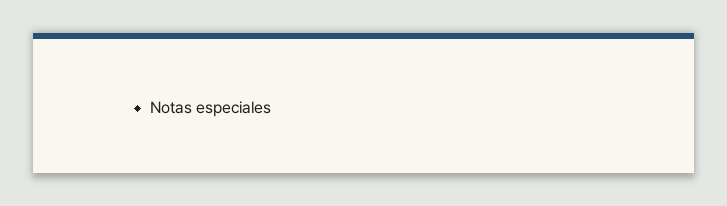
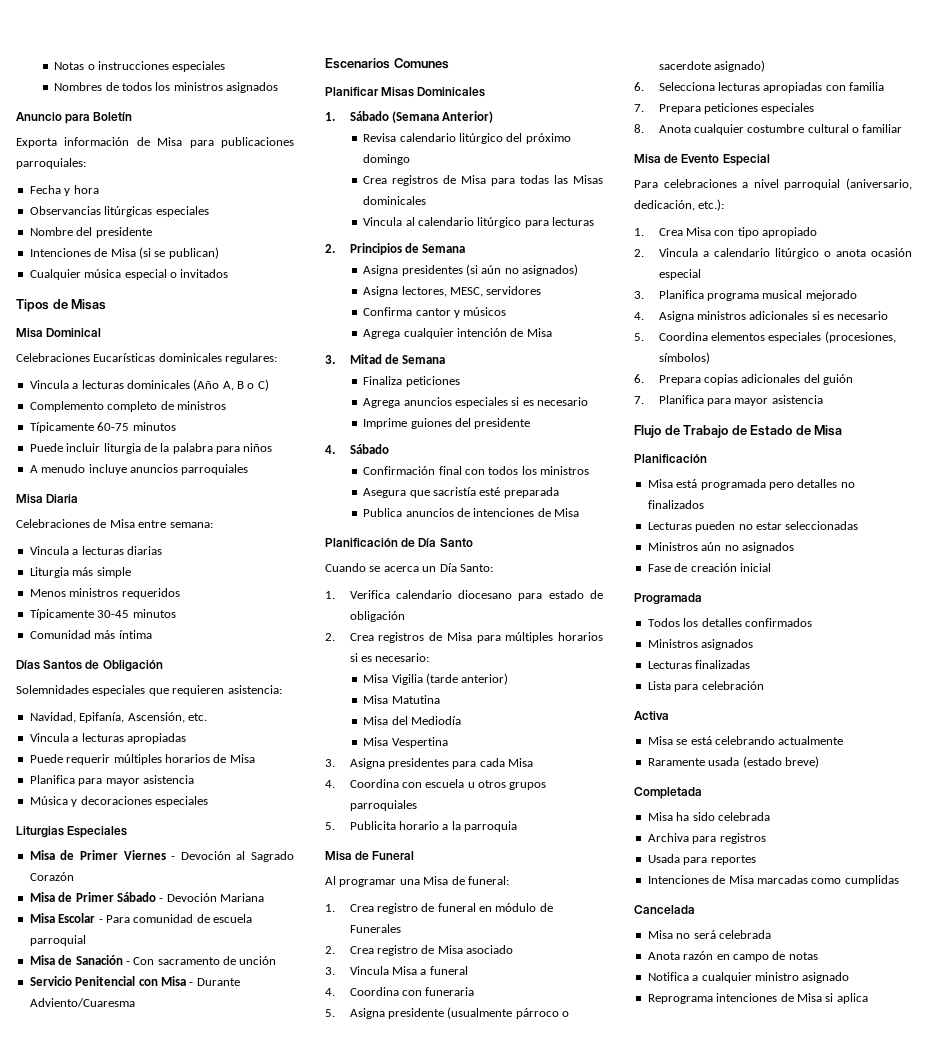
[196,101,272,117] especiales -> [87,61,226,72] [54,82,279,93] [16,112,133,124] [16,137,294,148] [16,158,86,169] [29,185,99,196] [29,206,209,217] [29,227,152,238] [29,247,219,259] [29,269,229,280] [16,299,107,312] [16,328,102,338] [16,353,278,364] [29,379,269,391] [29,401,226,412] [29,422,176,433] [29,443,273,454] [29,464,249,475] [16,494,79,504] [16,519,213,528] [29,546,162,555] [29,567,131,578] [29,588,180,599] [29,609,176,620] [29,630,152,639] [16,660,163,672] [16,685,282,696] [29,712,207,723] [29,733,186,744] [29,754,255,765] [29,775,194,786] [29,796,208,807] [16,826,128,838] [29,850,294,862] [29,872,74,881] [29,892,264,902] [29,913,252,923] [29,935,86,946] [29,955,277,965] [29,976,240,986] [29,998,135,1007] [325,58,449,69] [325,87,486,97] [325,111,494,123] [363,133,571,144] [363,154,411,165] [363,175,603,186] [363,196,427,205] [363,217,595,228] [325,243,466,255] [363,264,579,276] [363,286,542,297] [363,307,507,318] [363,328,552,339] [325,354,446,364] [363,376,460,387] [363,397,589,408] [363,418,531,429] [325,444,389,454] [363,466,590,475] [363,487,559,498] [363,508,580,517] [325,538,473,547] [325,563,493,572] [325,590,603,601] [349,611,405,622] [325,632,603,643] [349,653,430,662] [363,673,509,685] [363,695,440,704] [363,716,462,725] [363,737,448,748] [325,758,534,769] [325,779,547,790] [349,800,417,811] [325,821,518,832] [325,851,415,861] [325,876,509,887] [325,903,553,914] [349,924,401,933] [325,945,514,956] [325,966,468,975] [325,987,475,996] [325,1007,570,1019] [658,60,765,72] [634,82,885,93] [634,103,815,114] [634,124,903,135] [634,154,770,166] [634,178,912,190] [634,199,725,211] [634,227,818,238] [634,248,912,259] [658,269,701,280] [634,290,857,301] [634,311,889,322] [634,331,896,343] [658,352,710,364] [634,374,854,385] [634,395,823,406] [634,425,843,438] [634,454,707,463] [647,479,855,490] [647,500,704,509] [647,521,859,532] [647,542,794,553] [647,563,771,572] [634,593,702,605] [647,618,812,627] [647,639,754,650] [647,660,751,669] [647,681,764,692] [634,711,669,720] [647,736,844,745] [647,756,819,768] [634,787,702,799] [647,812,770,821] [647,833,766,844] [647,854,756,865] [647,875,899,886] [634,905,695,914] [647,930,771,939] [647,951,818,962] [647,972,850,983] [647,993,868,1004] o instrucciones especiales // Nombres de todos los ministros asignados // Anuncio para Boletín // Exporta información de Misa para publicaciones parroquiales: // Fecha y hora // Observancias litúrgicas especiales // Nombre del presidente // Intenciones de Misa (si se publican) // Cualquier música especial o invitados // Tipos de Misas // Misa Dominical // Celebraciones Eucarísticas dominicales regulares: // Vincula a lecturas dominicales (Año A, B o C) // Complemento completo de ministros // Típicamente 60-75 minutos // Puede incluir liturgia de la palabra para niños // A menudo incluye anuncios parroquiales // Misa Diaria // Celebraciones de Misa entre semana: // Vincula a lecturas diarias // Liturgia más simple // Menos ministros requeridos // Típicamente 30-45 minutos // Comunidad más íntima // Días Santos de Obligación // Solemnidades especiales que requieren asistencia: // Navidad, Epifanía, Ascensión, etc. // Vincula a lecturas apropiadas // Puede requerir múltiples horarios de Misa // Planifica para mayor asistencia // Música y decoraciones especiales // Liturgias Especiales // Misa de Primer Viernes - Devoción al Sagrado Corazón // Misa de Primer Sábado - Devoción Mariana // Misa Escolar - Para comunidad de escuela parroquial // Misa de Sanación - Con sacramento de unción // Servicio Penitencial con Misa - Durante Adviento/Cuaresma // Escenarios Comunes // Planificar Misas Dominicales // 1. Sábado (Semana Anterior) // Revisa calendario litúrgico del próximo domingo // Crea registros de Misa para todas las Misas dominicales // Vincula al calendario litúrgico para lecturas // 2. Principios de Semana // Asigna presidentes (si aún no asignados) // Asigna lectores, MESC, servidores // Confirma cantor y músicos // Agrega cualquier intención de Misa // 3. Mitad de Semana // Finaliza peticiones // Agrega anuncios especiales si es necesario // Imprime guiones del presidente // 4. Sábado // Confirmación final con todos los ministros // Asegura que sacristía esté preparada // Publica anuncios de intenciones de Misa // Planificación de Día Santo // Cuando se acerca un Día Santo: // 1. Verifica calendario diocesano para estado de obligación // 2. Crea registros de Misa para múltiples horarios si es necesario: // Misa Vigilia (tarde anterior) // Misa Matutina // Misa del Mediodía // Misa Vespertina // 3. Asigna presidentes para cada Misa // 4. Coordina con escuela u otros grupos parroquiales // 5. Publicita horario a la parroquia // Misa de Funeral // Al programar una Misa de funeral: // 1. Crea registro de funeral en módulo de Funerales // 2. Crea registro de Misa asociado // 3. Vincula Misa a funeral // 4. Coordina con funeraria // 5. Asigna presidente (usualmente párroco o sacerdote asignado) // 6. Selecciona lecturas apropiadas con familia // 7. Prepara peticiones especiales // 8. Anota cualquier costumbre cultural o familiar // Misa de Evento Especial // Para celebraciones a nivel parroquial (aniversario, dedicación, etc.): // 1. Crea Misa con tipo apropiado // 2. Vincula a calendario litúrgico o anota ocasión especial // 3. Planifica programa musical mejorado // 4. Asigna ministros adicionales si es necesario // 5. Coordina elementos especiales (procesiones, símbolos) // 6. Prepara copias adicionales del guión // 7. Planifica para mayor asistencia // Flujo de Trabajo de Estado de Misa // Planificación // Misa está programada pero detalles no finalizados // Lecturas pueden no estar seleccionadas // Ministros aún no asignados // Fase de creación inicial // Programada // Todos los detalles confirmados // Ministros asignados // Lecturas finalizadas // Lista para celebración // Activa // Misa se está celebrando actualmente // Raramente usada (estado breve) // Completada // Misa ha sido celebrada // Archiva para registros // Usada para reportes // Intenciones de Misa marcadas como cumplidas // Cancelada // Misa no será celebrada // Anota razón en campo de notas // Notifica a cualquier ministro asignado // Reprograma intenciones de Misa si aplica

